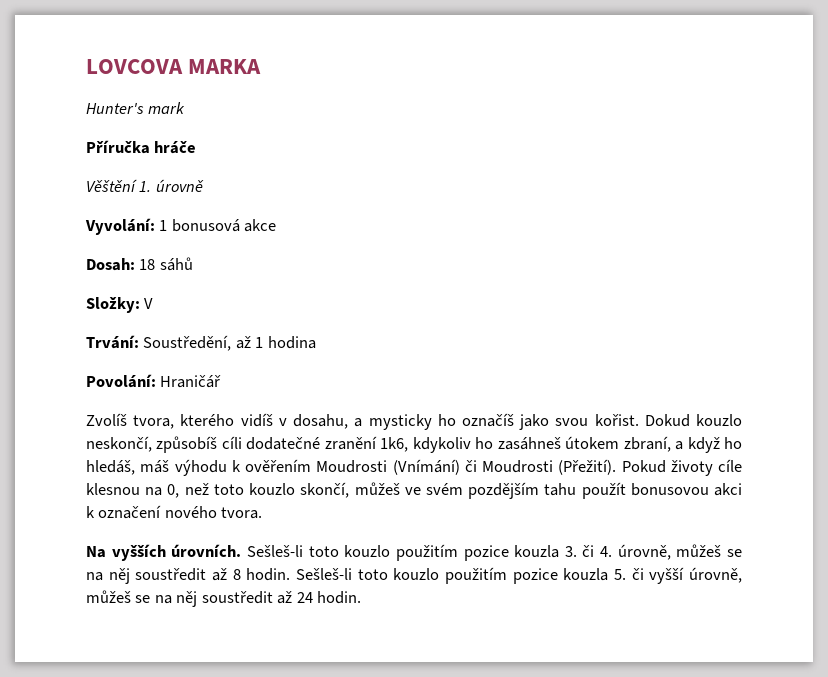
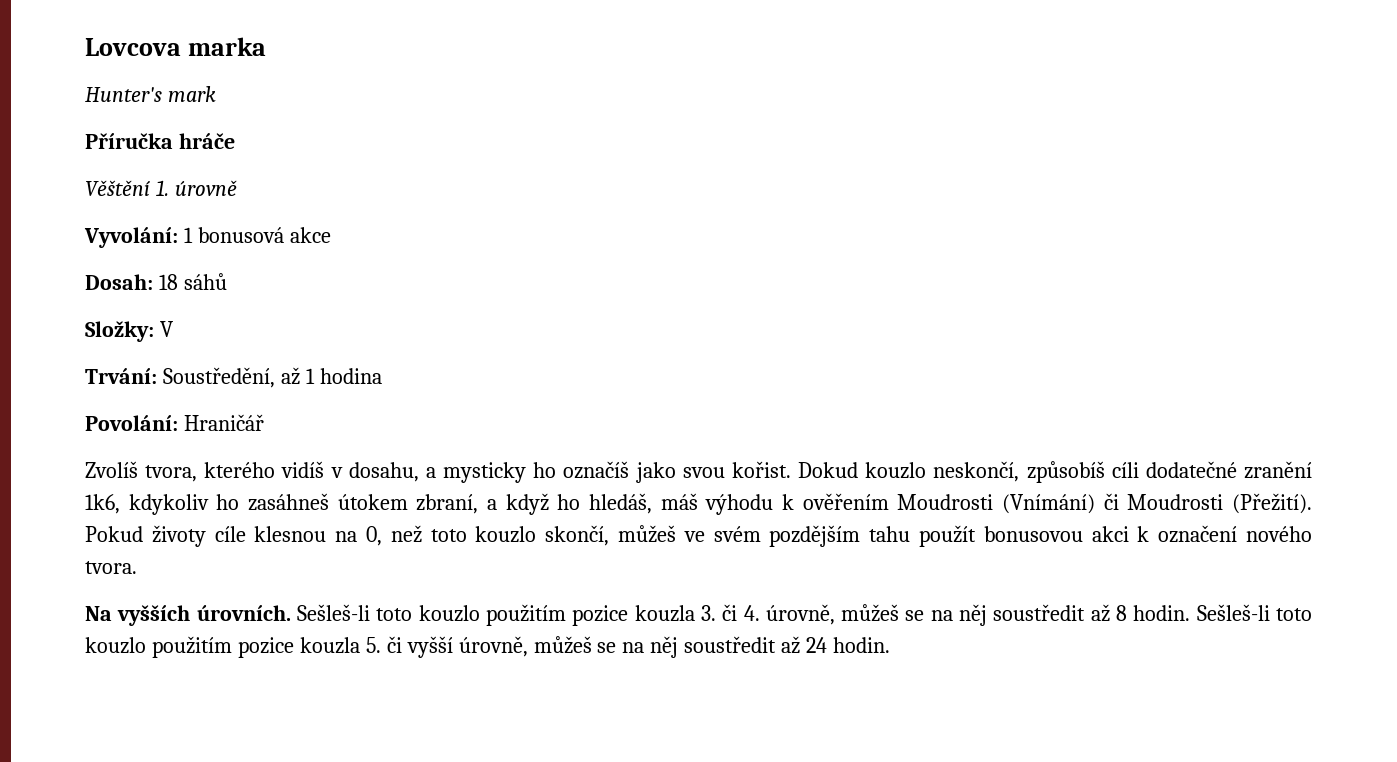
[86,59,262,74] LOVCOVA MARKA -> [85,37,266,56] Lovcova marka

